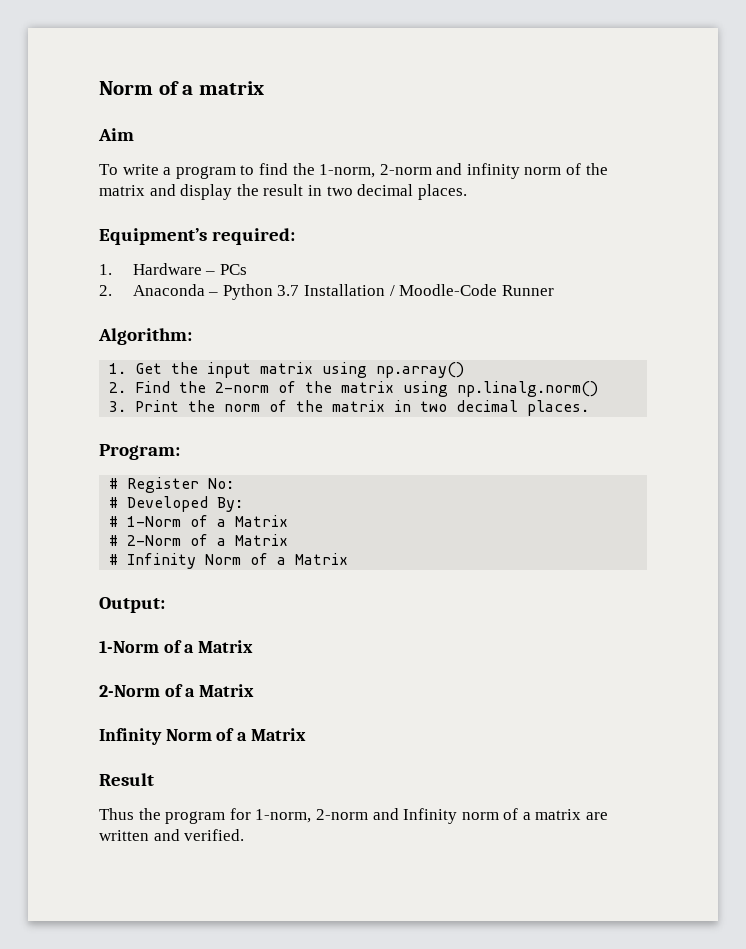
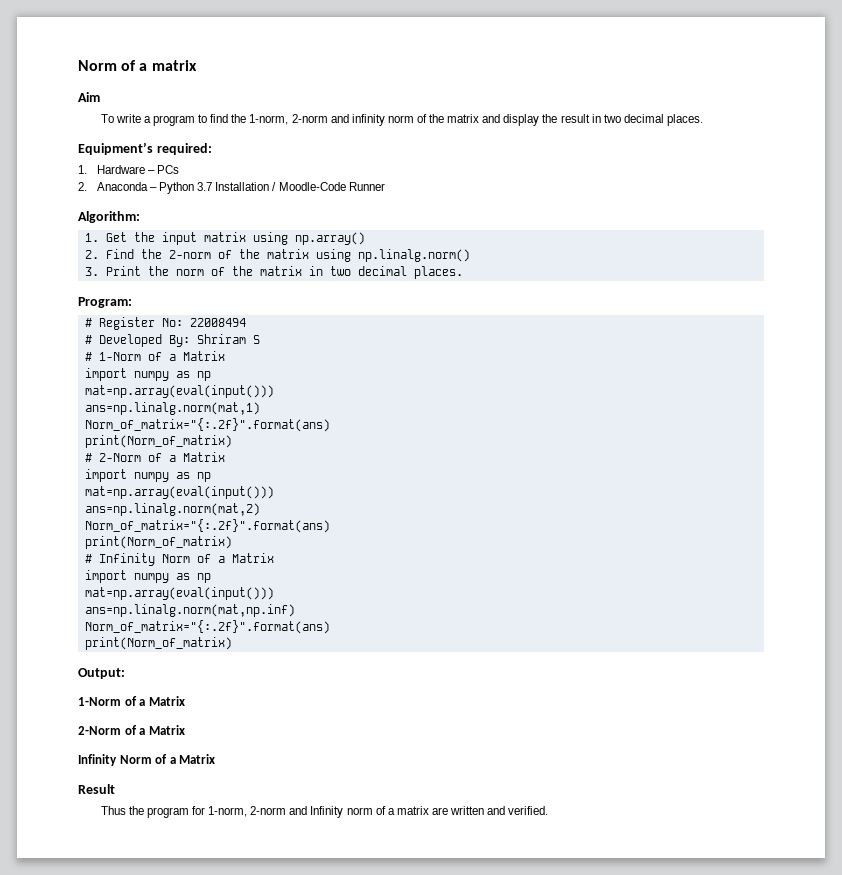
(235, 483) none -> [189,318,246,327] 22008494
(244, 504) none -> [196,334,260,344] Shriram S
(289, 521) none -> [84,368,211,381] [84,385,274,398] [84,402,260,415] [84,418,330,432] [84,435,232,448] // import numpy as np // mat=np.array(eval(input())) // ans=np.linalg.norm(mat,1) // Norm_of_matrix="{:.2f}".format(ans) // print(Norm_of_matrix)
(289, 540) none -> [84,469,211,482] [84,486,274,499] [84,503,260,516] [84,519,330,533] [84,536,232,549] // import numpy as np // mat=np.array(eval(input())) // ans=np.linalg.norm(mat,2) // Norm_of_matrix="{:.2f}".format(ans) // print(Norm_of_matrix)
(349, 559) none -> [84,570,211,583] [84,587,274,600] [84,604,295,617] [84,620,330,634] [84,637,232,650] // import numpy as np // mat=np.array(eval(input())) // ans=np.linalg.norm(mat,np.inf) // Norm_of_matrix="{:.2f}".format(ans) // print(Norm_of_matrix)

